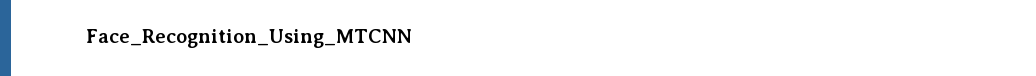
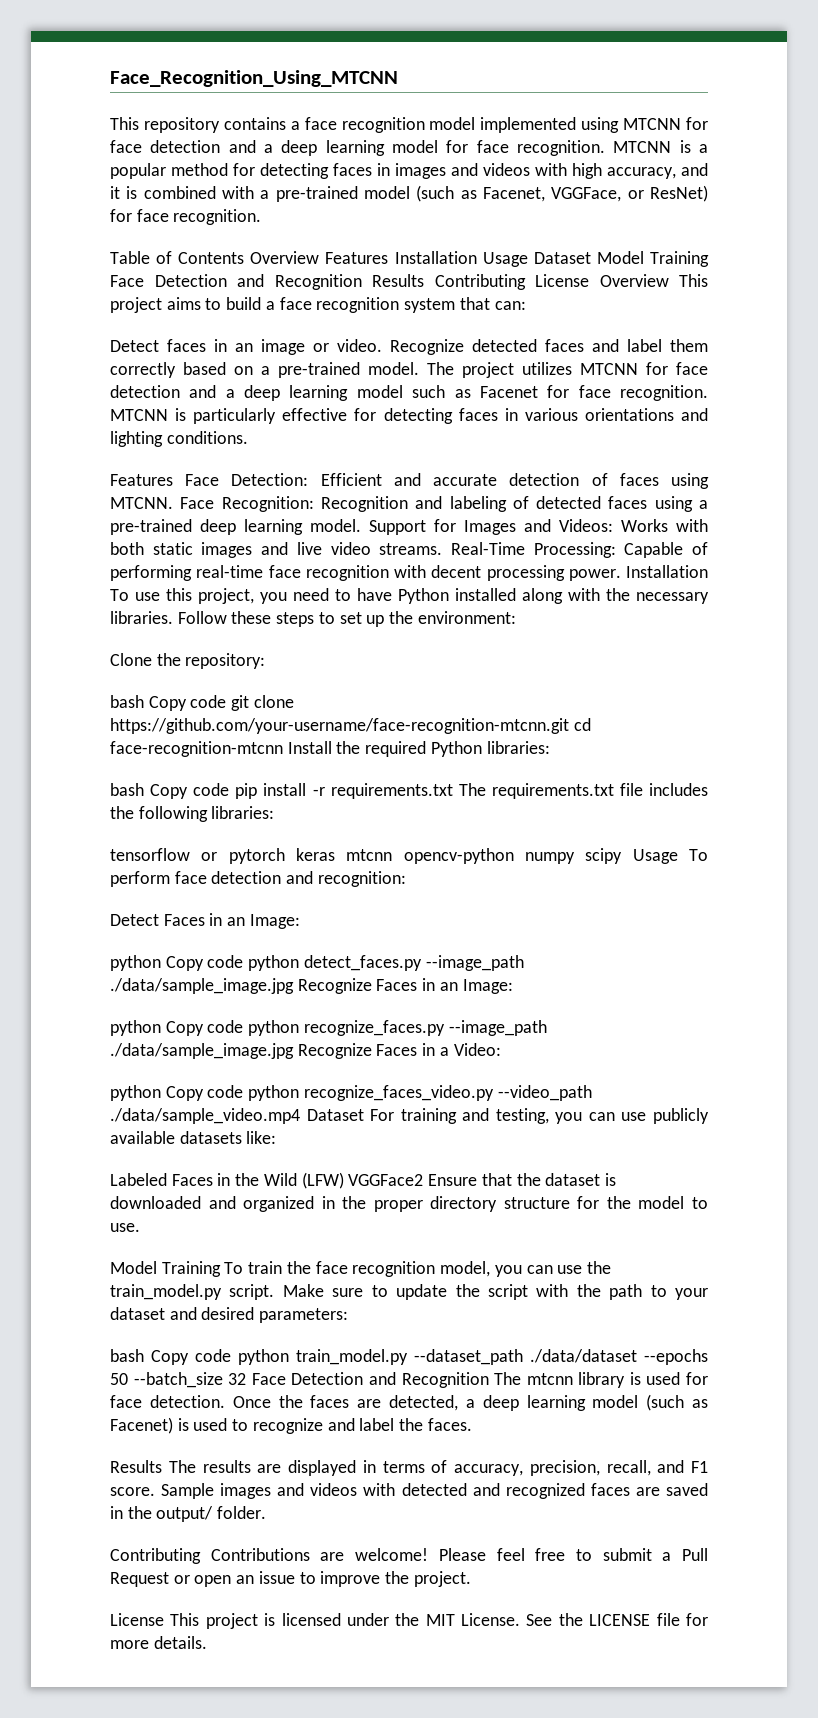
(412, 38) none -> [110,117,708,133] [110,140,708,156] [110,163,708,179] [110,185,708,202] [110,209,262,225] [110,251,709,267] [110,274,708,290] [110,297,526,313] [110,339,708,355] [110,362,708,378] [110,385,709,401] [110,408,709,424] [110,431,248,447] [110,473,709,489] [110,496,708,512] [110,519,708,535] [110,542,708,558] [110,565,708,581] [110,588,709,604] [110,611,516,627] [110,653,266,669] [110,695,294,711] [110,718,591,734] [110,741,550,757] [110,783,709,799] [110,806,275,822] [110,848,708,864] [110,871,406,887] [110,913,300,929] [110,955,524,971] [110,978,513,994] [110,1020,547,1036] [110,1043,501,1059] [110,1085,592,1101] [110,1108,709,1124] [110,1131,277,1144] [110,1172,616,1189] [110,1196,708,1212] [110,1223,140,1232] [110,1261,611,1277] [110,1284,708,1300] [110,1307,349,1323] [110,1349,708,1365] [110,1372,709,1388] [110,1394,708,1411] [110,1417,472,1434] [110,1460,708,1476] [110,1483,708,1499] [110,1506,267,1522] [110,1548,708,1564] [110,1571,471,1587] [110,1613,709,1629] [110,1636,207,1649] // This repository contains a face recognition model implemented using MTCNN for face detection and a deep learning model for face recognition. MTCNN is a popular method for detecting faces in images and videos with high accuracy, and it is combined with a pre-trained model (such as Facenet, VGGFace, or ResNet) for face recognition. // Table of Contents Overview Features Installation Usage Dataset Model Training Face Detection and Recognition Results Contributing License Overview This project aims to build a face recognition system that can: // Detect faces in an image or video. Recognize detected faces and label them correctly based on a pre-trained model. The project utilizes MTCNN for face detection and a deep learning model such as Facenet for face recognition. MTCNN is particularly effective for detecting faces in various orientations and lighting conditions. // Features Face Detection: Efficient and accurate detection of faces using MTCNN. Face Recognition: Recognition and labeling of detected faces using a pre-trained deep learning model. Support for Images and Videos: Works with both static images and live video streams. Real-Time Processing: Capable of performing real-time face recognition with decent processing power. Installation To use this project, you need to have Python installed along with the necessary libraries. Follow these steps to set up the environment: // Clone the repository: // bash Copy code git clone https://github.com/your-username/face-recognition-mtcnn.git cd face-recognition-mtcnn Install the required Python libraries: // bash Copy code pip install -r requirements.txt The requirements.txt file includes the following libraries: // tensorflow or pytorch keras mtcnn opencv-python numpy scipy Usage To perform face detection and recognition: // Detect Faces in an Image: // python Copy code python detect_faces.py --image_path ./data/sample_image.jpg Recognize Faces in an Image: // python Copy code python recognize_faces.py --image_path ./data/sample_image.jpg Recognize Faces in a Video: // python Copy code python recognize_faces_video.py --video_path ./data/sample_video.mp4 Dataset For training and testing, you can use publicly available datasets like: // Labeled Faces in the Wild (LFW) VGGFace2 Ensure that the dataset is downloaded and organized in the proper directory structure for the model to use. // Model Training To train the face recognition model, you can use the train_model.py script. Make sure to update the script with the path to your dataset and desired parameters: // bash Copy code python train_model.py --dataset_path ./data/dataset --epochs 50 --batch_size 32 Face Detection and Recognition The mtcnn library is used for face detection. Once the faces are detected, a deep learning model (such as Facenet) is used to recognize and label the faces. // Results The results are displayed in terms of accuracy, precision, recall, and F1 score. Sample images and videos with detected and recognized faces are saved in the output/ folder. // Contributing Contributions are welcome! Please feel free to submit a Pull Request or open an issue to improve the project. // License This project is licensed under the MIT License. See the LICENSE file for more details.

